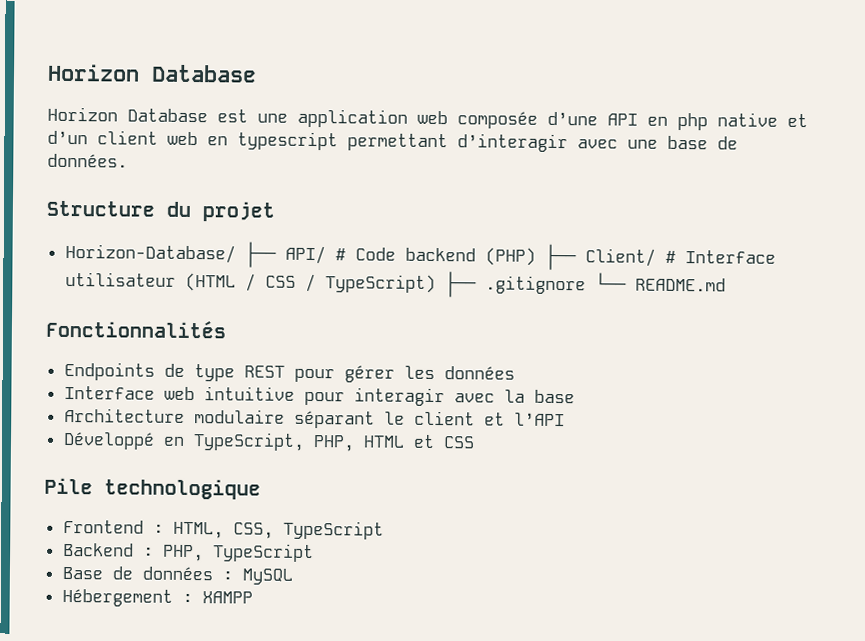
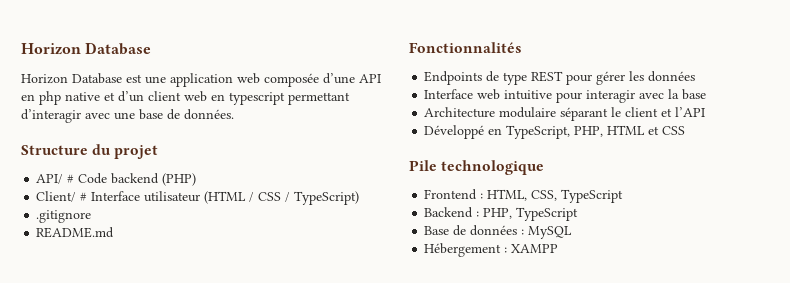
[64,241,277,268] Horizon-Database/ ├── -> (159, 152) none
[544,243,577,271] ├── -> (197, 179) //
[444,271,477,298] ├── -> (360, 198) //
[594,272,627,291] └── -> (92, 216) //

